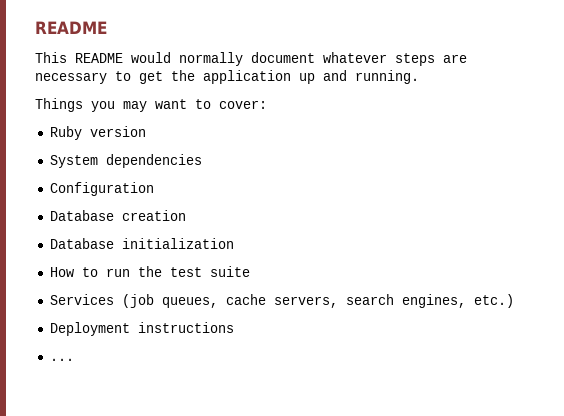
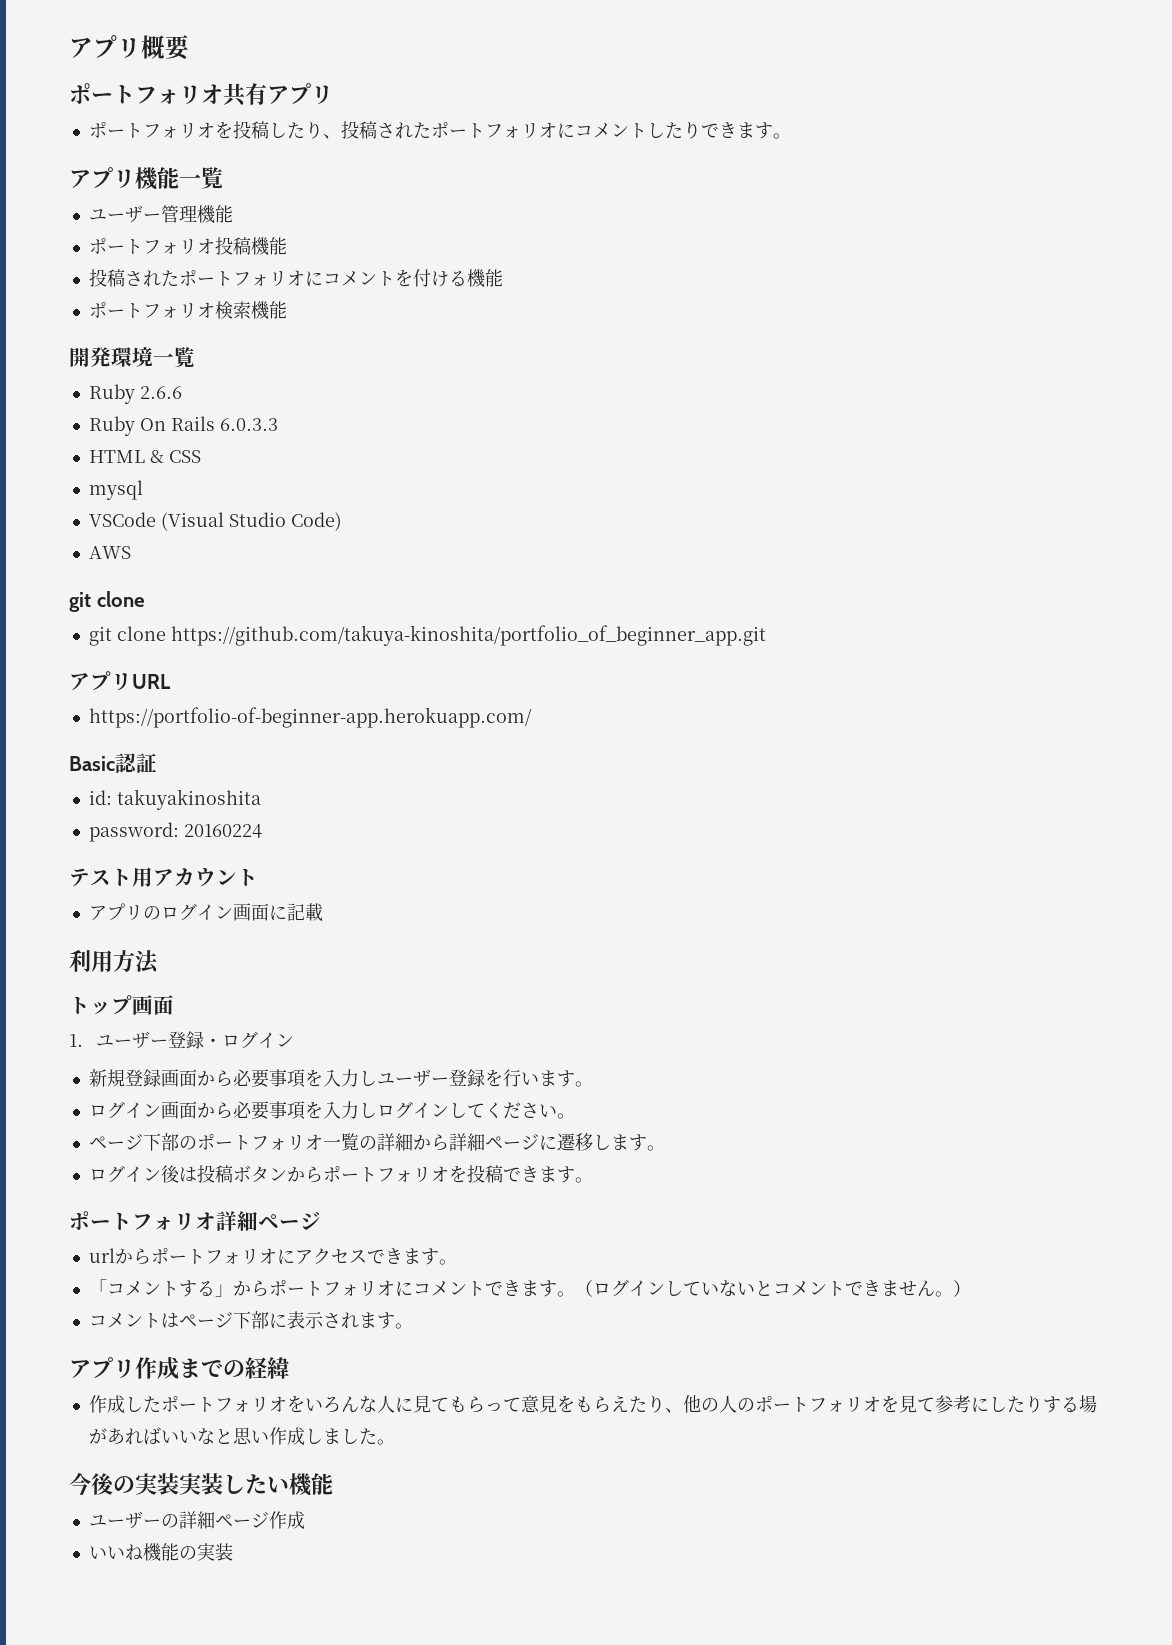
[35,21,107,34] [35,52,467,66] [35,70,419,84] [35,98,267,112] [49,126,146,140] [49,154,202,168] [49,182,154,196] [49,210,186,221] [49,238,234,249] [49,266,250,277] [49,294,514,308] [49,322,234,336] [49,358,74,361] README // This README would normally document whatever steps are necessary to get the application up and running. // Things you may want to cover: // Ruby version // System dependencies // Configuration // Database creation // Database initialization // How to run the test suite // Services (job queues, cache servers, search engines, etc.) // Deployment instructions // ... -> [69,35,190,60] [69,83,333,107] [88,121,791,139] [69,167,223,190] [88,205,233,224] [88,237,287,256] [88,269,503,288] [88,301,287,320] [69,347,195,368] [88,384,182,404] [88,416,278,436] [88,450,201,463] [88,480,143,500] [88,512,342,531] [88,546,131,559] [69,591,145,612] [88,625,766,646] [69,671,171,691] [88,707,532,728] [69,753,157,773] [88,789,261,810] [88,822,262,842] [69,867,258,887] [88,903,323,922] [69,949,159,974] [69,995,174,1015] [69,1031,294,1049] [88,1069,593,1088] [88,1101,575,1120] [88,1133,665,1151] [88,1165,593,1183] [69,1211,321,1231] [88,1248,457,1265] [88,1279,971,1297] [88,1311,413,1329] [69,1357,289,1380] [88,1395,1097,1413] [88,1427,395,1445] [69,1473,333,1496] [88,1511,305,1529] [88,1543,233,1562] アプリ概要 // ポートフォリオ共有アプリ // ポートフォリオを投稿したり、投稿されたポートフォリオにコメントしたりできます。 // アプリ機能一覧 // ユーザー管理機能 // ポートフォリオ投稿機能 // 投稿されたポートフォリオにコメントを付ける機能 // ポートフォリオ検索機能 // 開発環境一覧 // Ruby 2.6.6 // Ruby On Rails 6.0.3.3 // HTML & CSS // mysql // VSCode (Visual Studio Code) // AWS // git clone // git clone https://github.com/takuya-kinoshita/portfolio_of_beginner_app.git // アプリURL // https://portfolio-of-beginner-app.herokuapp.com/ // Basic認証 // id: takuyakinoshita // password: 20160224 // テスト用アカウント // アプリのログイン画面に記載 // 利用方法 // トップ画面 // 1.ユーザー登録・ログイン // 新規登録画面から必要事項を入力しユーザー登録を行います。 // ログイン画面から必要事項を入力しログインしてください。 // ページ下部のポートフォリオ一覧の詳細から詳細ページに遷移します。 // ログイン後は投稿ボタンからポートフォリオを投稿できます。 // ポートフォリオ詳細ページ // urlからポートフォリオにアクセスできます。 // 「コメントする」からポートフォリオにコメントできます。（ログインしていないとコメントできません。） // コメントはページ下部に表示されます。 // アプリ作成までの経緯 // 作成したポートフォリオをいろんな人に見てもらって意見をもらえたり、他の人のポートフォリオを見て参考にしたりする場があればいいなと思い作成しました。 // 今後の実装実装したい機能 // ユーザーの詳細ページ作成 // いいね機能の実装

